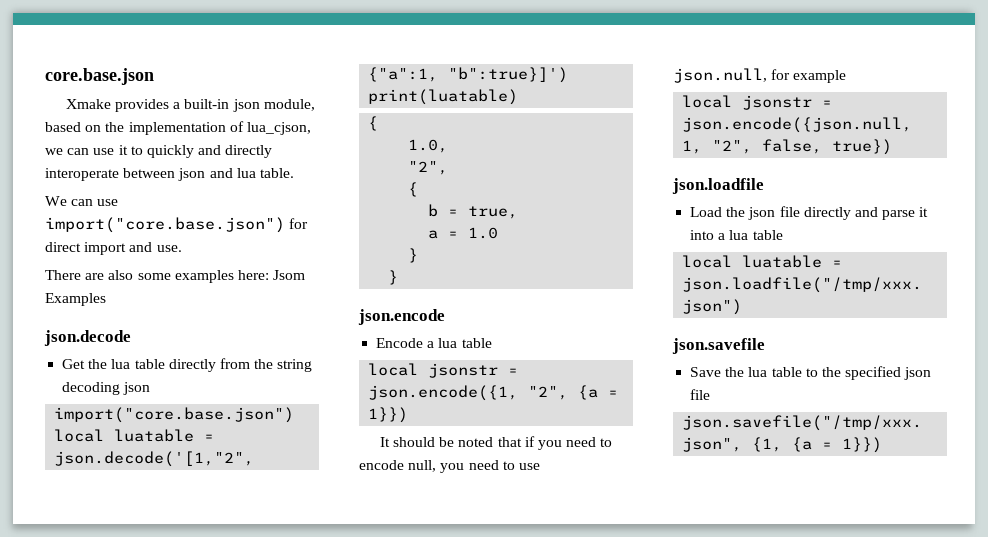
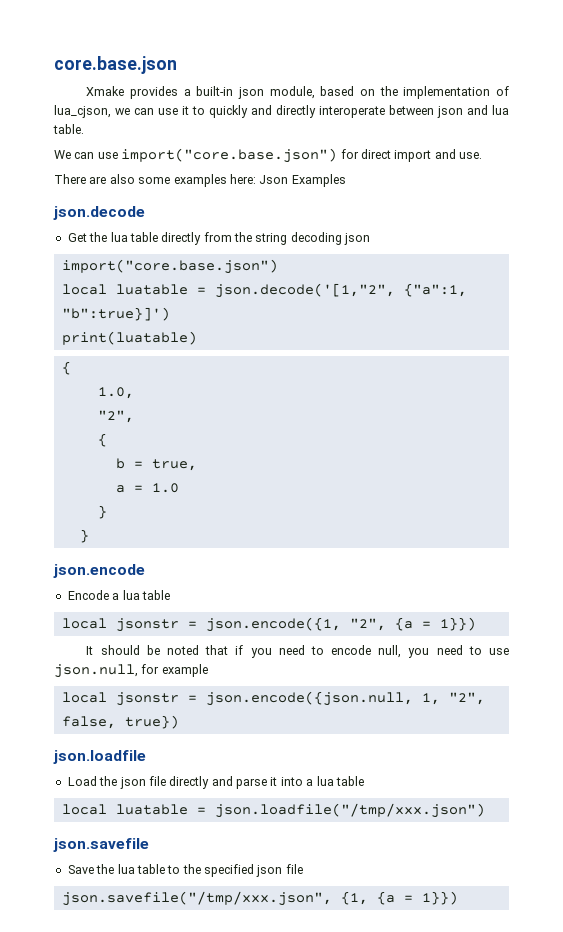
[273,270,306,280] Jsom -> [259,175,289,184] Json

